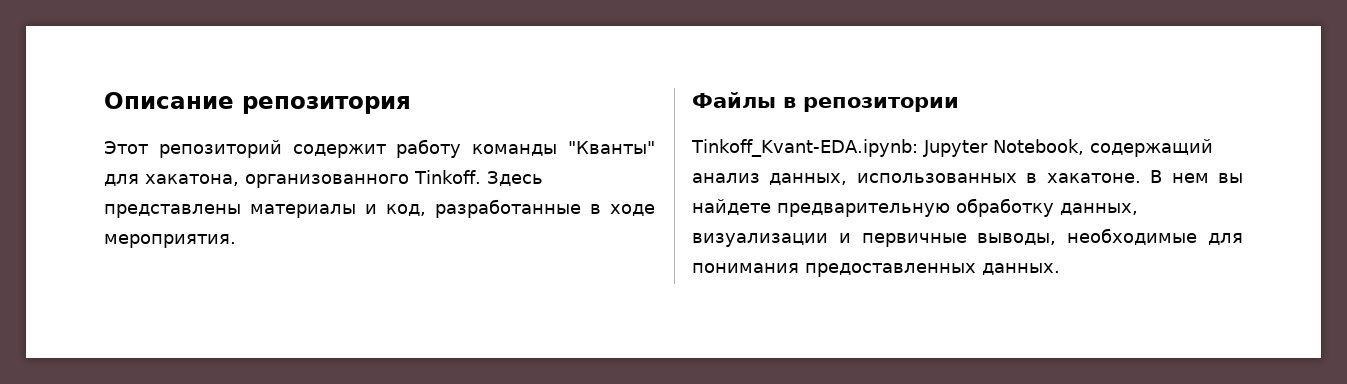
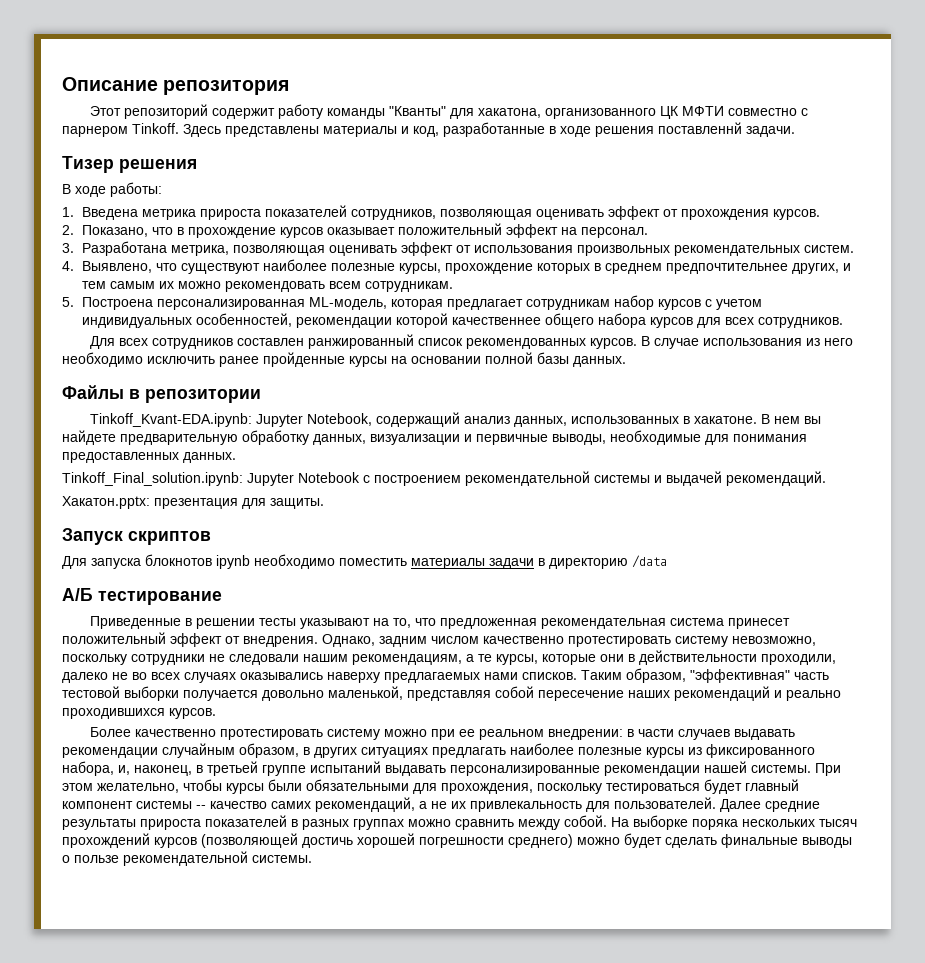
(409, 181) none -> [660,106,809,119] [62,126,128,137] ЦК МФТИ совместно с парнером
[104,234,236,248] мероприятия. -> [595,122,795,137] [62,156,197,173] [62,182,162,197] [62,205,821,220] [62,223,649,238] [62,241,855,256] [62,259,852,274] [82,281,454,292] [62,295,763,310] [82,313,844,328] [90,334,854,349] [62,352,626,367] решения поставленнй задачи. // Тизер решения // В ходе работы: // 1. Введена метрика прироста показателей сотрудников, позволяющая оценивать эффект от прохождения курсов. // 2. Показано, что в прохождение курсов оказывает положительный эффект на персонал. // 3. Разработана метрика, позволяющая оценивать эффект от использования произвольных рекомендательных систем. // 4. Выявлено, что существуют наиболее полезные курсы, прохождение которых в среднем предпочтительнее других, и тем самым их можно рекомендовать всем сотрудникам. // 5. Построена персонализированная ML-модель, которая предлагает сотрудникам набор курсов с учетом индивидуальных особенностей, рекомендации которой качественнее общего набора курсов для всех сотрудников. // Для всех сотрудников составлен ранжированный список рекомендованных курсов. В случае использования из него необходимо исключить ранее пройденные курсы на основании полной базы данных.
(1060, 269) none -> [62,471,826,486] [62,496,324,509] [62,528,211,545] [62,554,667,569] [62,588,222,605] [90,616,791,629] [62,632,816,647] [62,650,836,665] [62,668,829,683] [62,686,841,701] [62,708,216,719] [90,727,796,740] [62,743,815,758] [62,761,841,776] [62,779,799,794] [62,797,820,812] [62,815,857,830] [62,833,852,848] [62,851,312,866] // Tinkoff_Final_solution.ipynb: Jupyter Notebook с построением рекомендательной системы и выдачей рекомендаций. // Хакатон.pptx: презентация для защиты. // Запуск скриптов // Для запуска блокнотов ipynb необходимо поместить материалы задачи в директорию /data // А/Б тестирование // Приведенные в решении тесты указывают на то, что предложенная рекомендательная система принесет положительный эффект от внедрения. Однако, задним числом качественно протестировать систему невозможно, поскольку сотрудники не следовали нашим рекомендациям, а те курсы, которые они в действительности проходили, далеко не во всех случаях оказывались наверху предлагаемых нами списков. Таким образом, "эффективная" часть тестовой выборки получается довольно маленькой, представляя собой пересечение наших рекомендаций и реально проходившихся курсов. // Более качественно протестировать систему можно при ее реальном внедрении: в части случаев выдавать рекомендации случайным образом, в других ситуациях предлагать наиболее полезные курсы из фиксированного набора, и, наконец, в третьей группе испытаний выдавать персонализированные рекомендации нашей системы. При этом желательно, чтобы курсы были обязательными для прохождения, поскольку тестироваться будет главный компонент системы -- качество самих рекомендаций, а не их привлекальность для пользователей. Далее средние результаты прироста показателей в разных группах можно сравнить между собой. На выборке поряка нескольких тысяч прохождений курсов (позволяющей достичь хорошей погрешности среднего) можно будет сделать финальные выводы о пользе рекомендательной системы.

